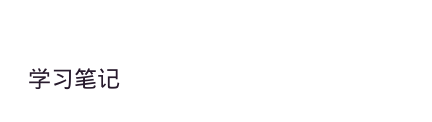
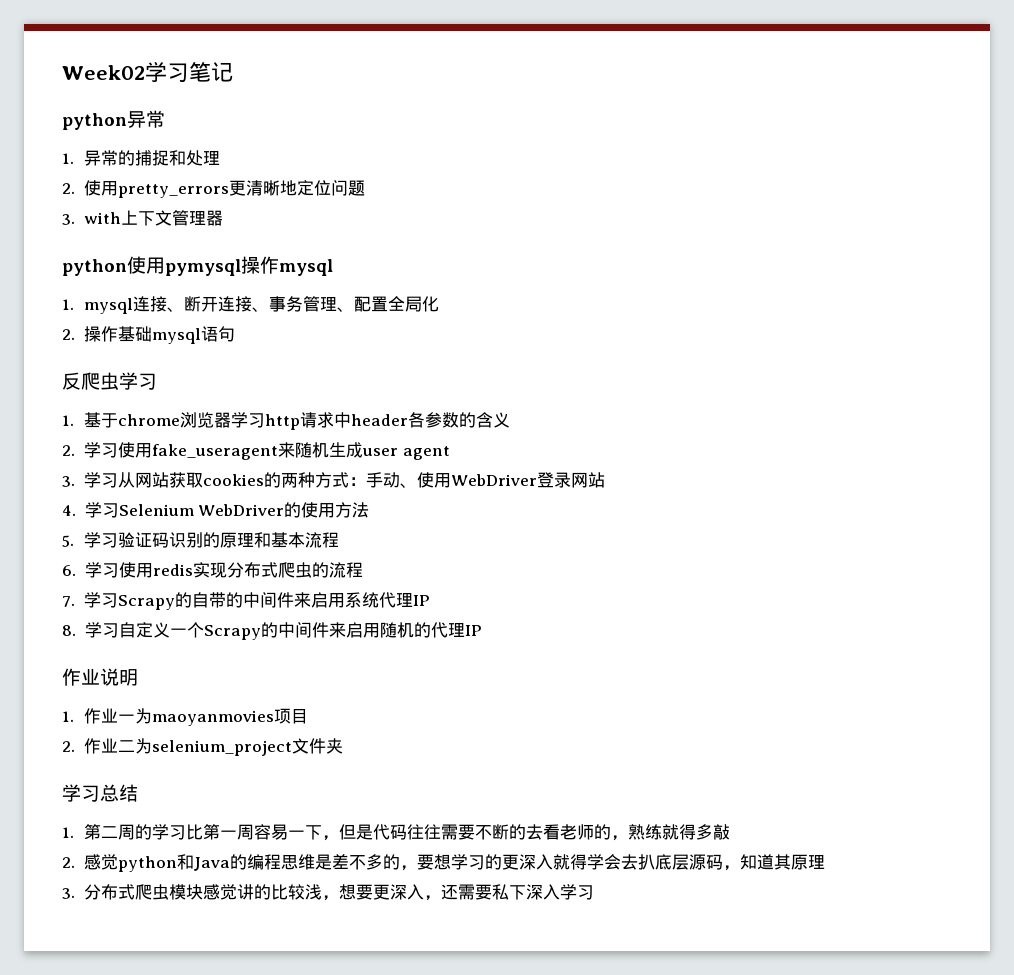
(28, 79) none -> [62,65,145,80] Week02
(120, 78) none -> [62,110,165,130] [62,150,221,166] [62,180,366,198] [62,210,224,226] [62,256,333,276] [62,296,440,314] [62,326,236,344] [62,372,157,390] [62,412,511,430] [62,442,450,460] [62,472,606,488] [62,502,370,518] [62,532,340,548] [62,562,363,578] [62,592,431,610] [62,622,482,640] [62,668,138,686] [62,708,309,726] [62,738,344,756] [62,784,138,802] [62,824,731,841] [62,854,826,872] [62,884,595,901] // python异常 // 1.异常的捕捉和处理 // 2.使用pretty_errors更清晰地定位问题 // 3. with上下文管理器 // python使用pymysql操作mysql // 1. mysql连接、断开连接、事务管理、配置全局化 // 2.操作基础mysql语句 // 反爬虫学习 // 1.基于chrome浏览器学习http请求中header各参数的含义 // 2.学习使用fake_useragent来随机生成user agent // 3.学习从网站获取cookies的两种方式：手动、使用WebDriver登录网站 // 4.学习Selenium WebDriver的使用方法 // 5.学习验证码识别的原理和基本流程 // 6.学习使用redis实现分布式爬虫的流程 // 7.学习Scrapy的自带的中间件来启用系统代理IP // 8.学习自定义一个Scrapy的中间件来启用随机的代理IP // 作业说明 // 1.作业一为maoyanmovies项目 // 2.作业二为selenium_project文件夹 // 学习总结 // 1.第二周的学习比第一周容易一下，但是代码往往需要不断的去看老师的，熟练就得多敲 // 2.感觉python和Java的编程思维是差不多的，要想学习的更深入就得学会去扒底层源码，知道其原理 // 3.分布式爬虫模块感觉讲的比较浅，想要更深入，还需要私下深入学习

